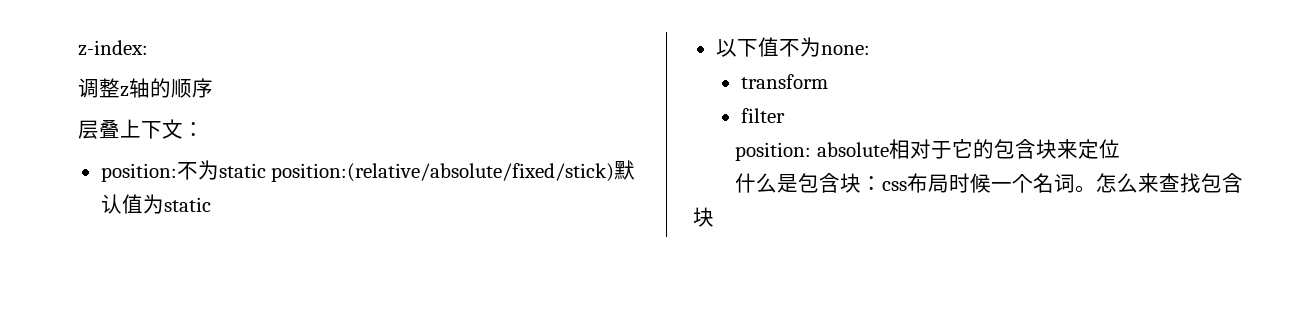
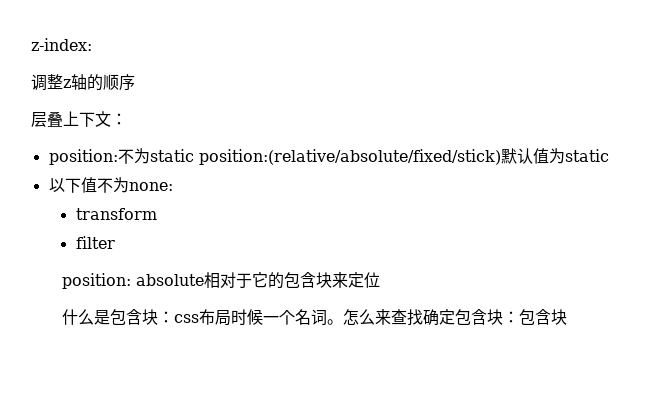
(1202, 183) none -> [422,309,519,326] 确定包含块：

